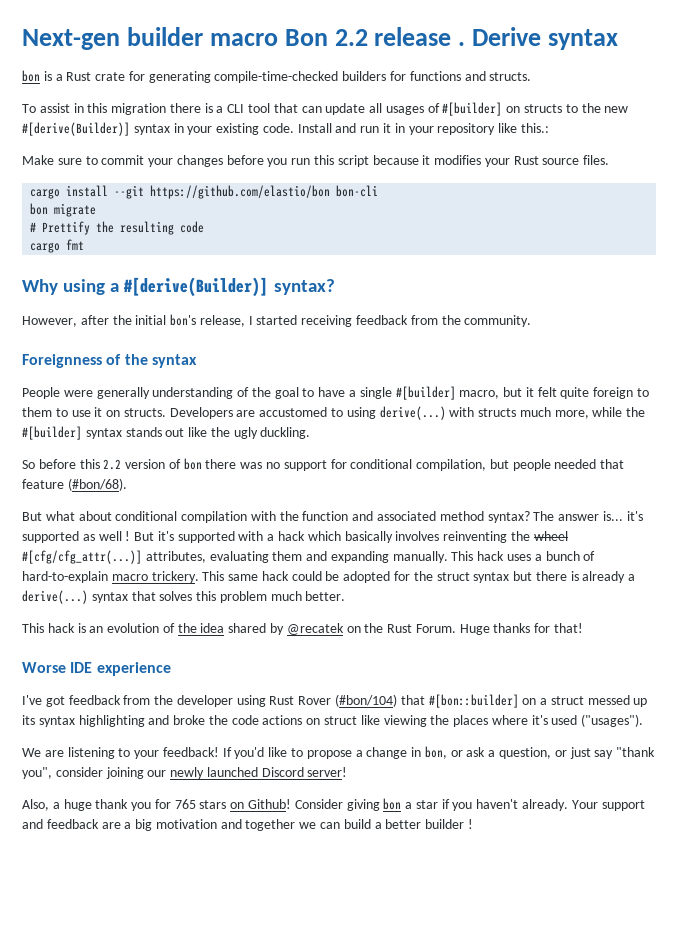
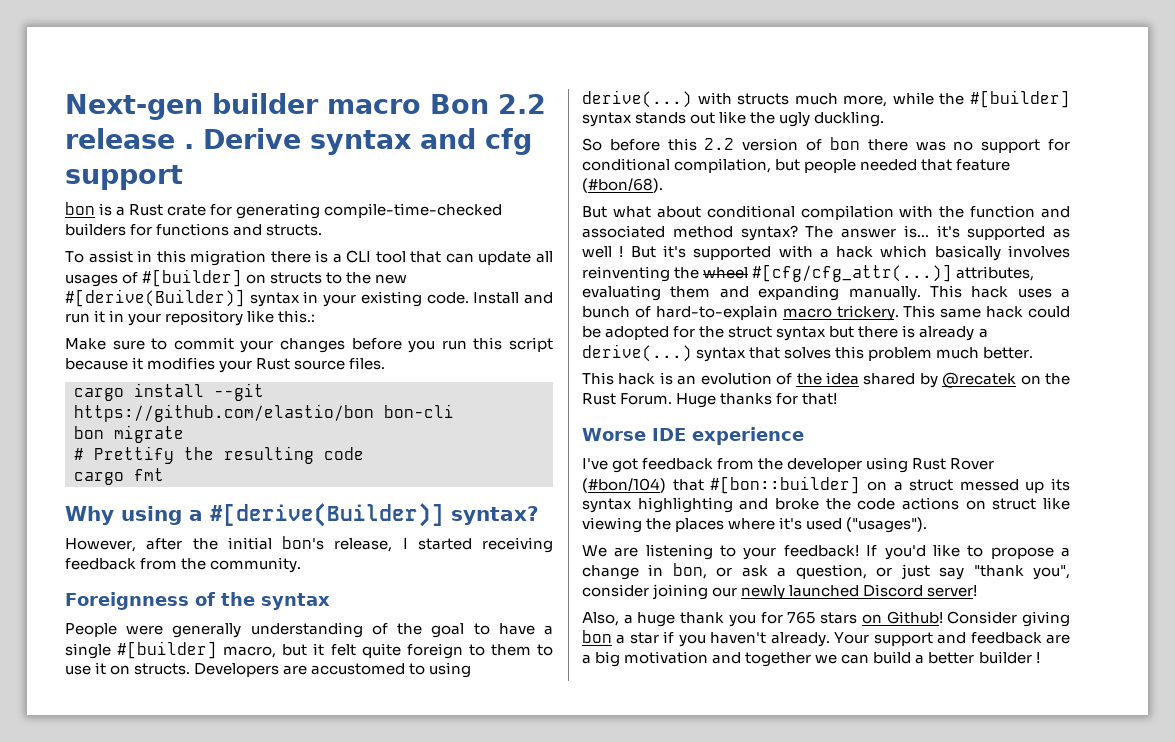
(619, 39) none -> [420,128,532,155] [65,165,183,190] and cfg support

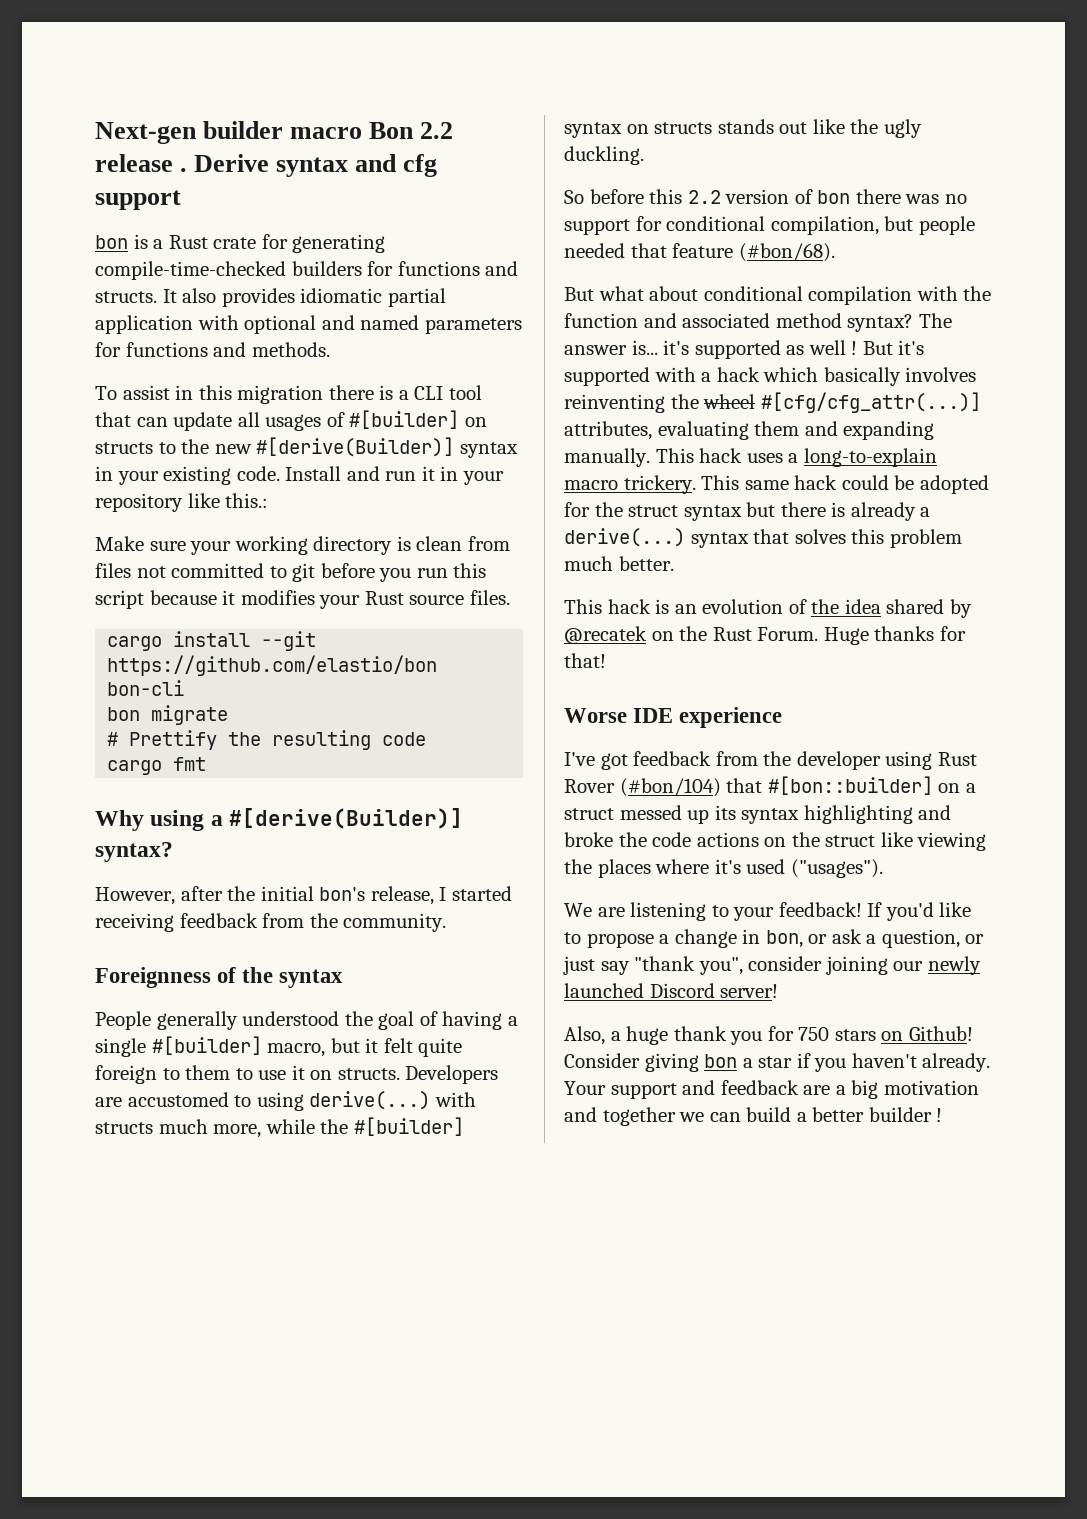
(323, 230) none -> [162,288,446,307] [95,315,522,334] [95,342,330,357] It also provides idiomatic partial application with optional and named parameters for functions and methods.
[151,337,345,353] to commit your changes -> [190,536,510,555] [95,563,316,582] your working directory is clean from files not committed to git
[126,622,535,638] were generally understanding of the goal to have -> [156,1011,503,1030] generally understood the goal of having
(632, 119) none -> [626,122,713,134] on structs
[582,305,778,320] bunch of hard-to-explain -> [803,448,937,467] long-to-explain
(986, 505) none -> [791,832,820,847] the
[787,611,816,624] 765 -> [798,1027,830,1041] 750

